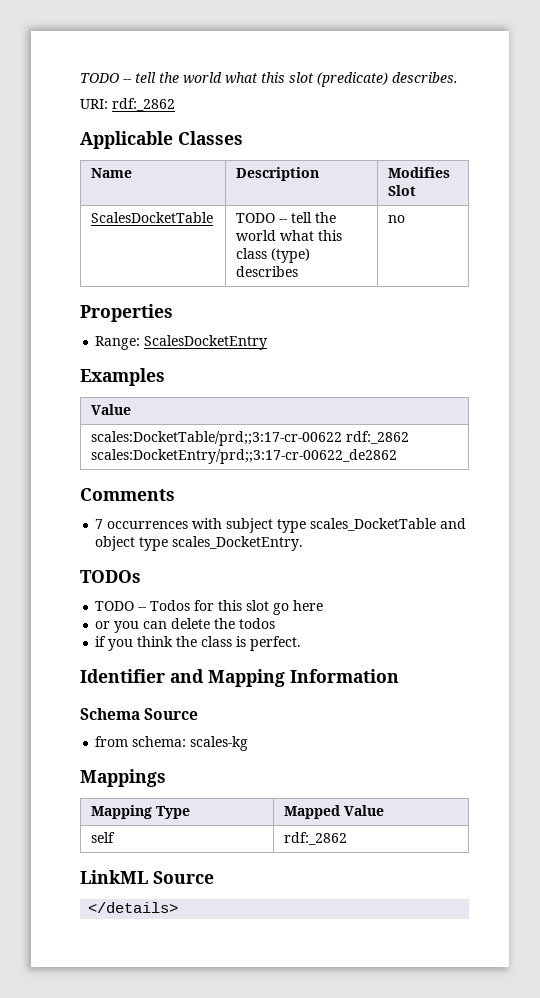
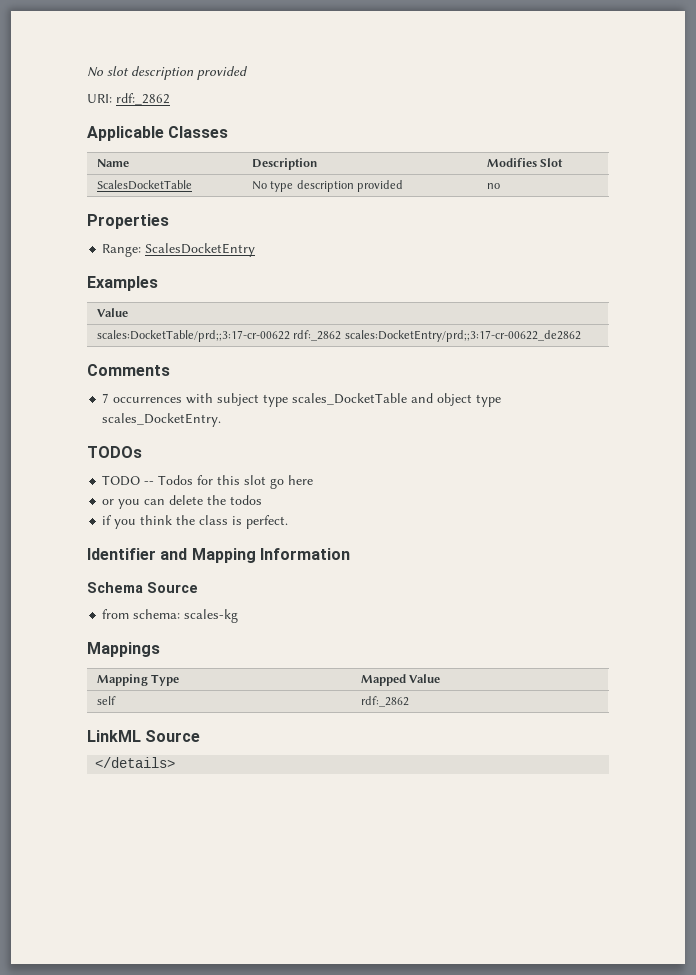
[80,72,458,87] TODO -- tell the world what this slot (predicate) describes. -> [87,66,248,80] No slot description provided
[236,212,337,223] [236,230,343,241] [236,248,311,263] [236,266,299,277] TODO -- tell the world what this class (type) describes -> [252,180,404,192] No type description provided

